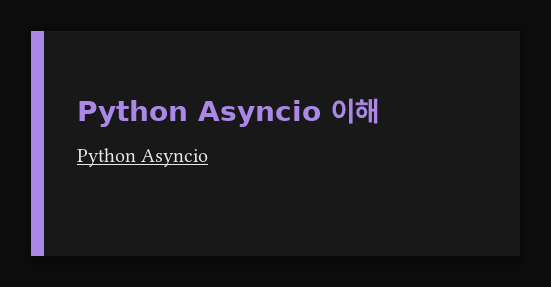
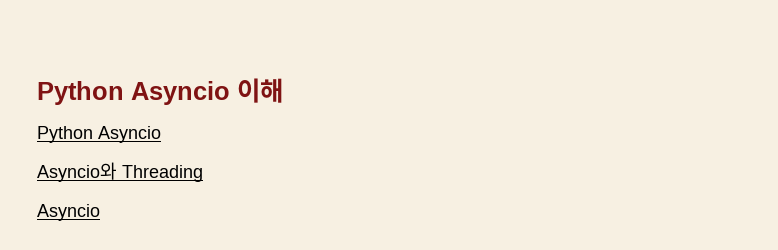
(209, 158) none -> [37,162,203,182] [37,204,100,221] // Asyncio와 Threading // Asyncio

